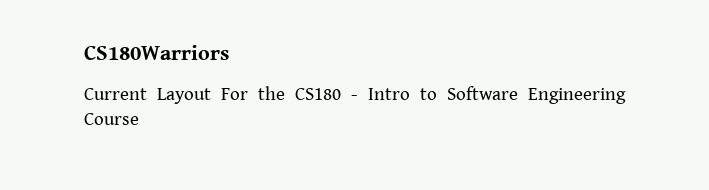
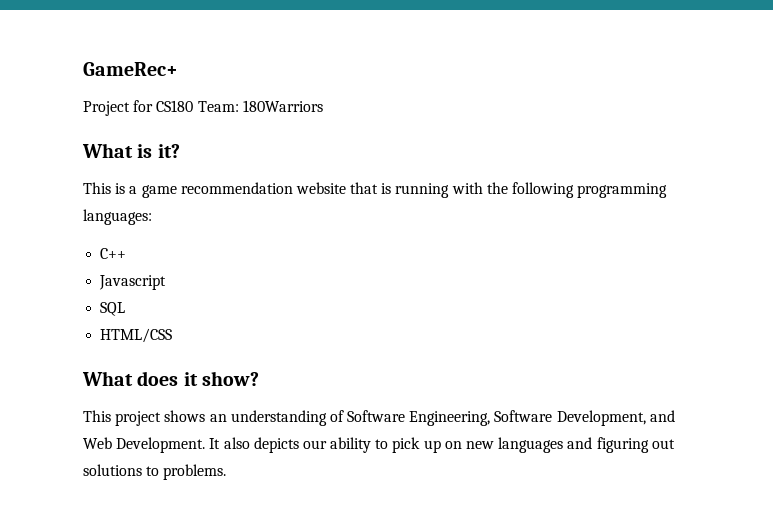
[84,45,229,60] [84,86,626,104] [84,113,139,125] CS180Warriors // Current Layout For the CS180 - Intro to Software Engineering Course -> [83,62,178,76] [83,100,323,116] [82,143,180,158] [83,182,668,198] [83,209,152,225] [100,248,127,259] [99,275,167,290] [100,302,126,316] [100,328,173,343] [82,371,259,386] [83,410,675,426] [83,437,675,453] [83,464,227,480] GameRec+ // Project for CS180 Team: 180Warriors // What is it? // This is a game recommendation website that is running with the following programming languages: // C++ // Javascript // SQL // HTML/CSS // What does it show? // This project shows an understanding of Software Engineering, Software Development, and Web Development. It also depicts our ability to pick up on new languages and figuring out solutions to problems.

